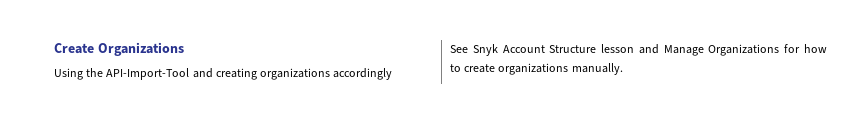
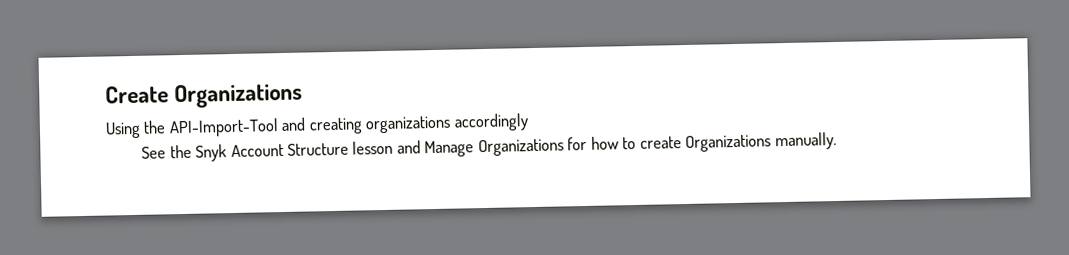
(468, 49) none -> [169,144,192,159] the
[498,63,569,75] organizations -> [685,134,772,153] Organizations

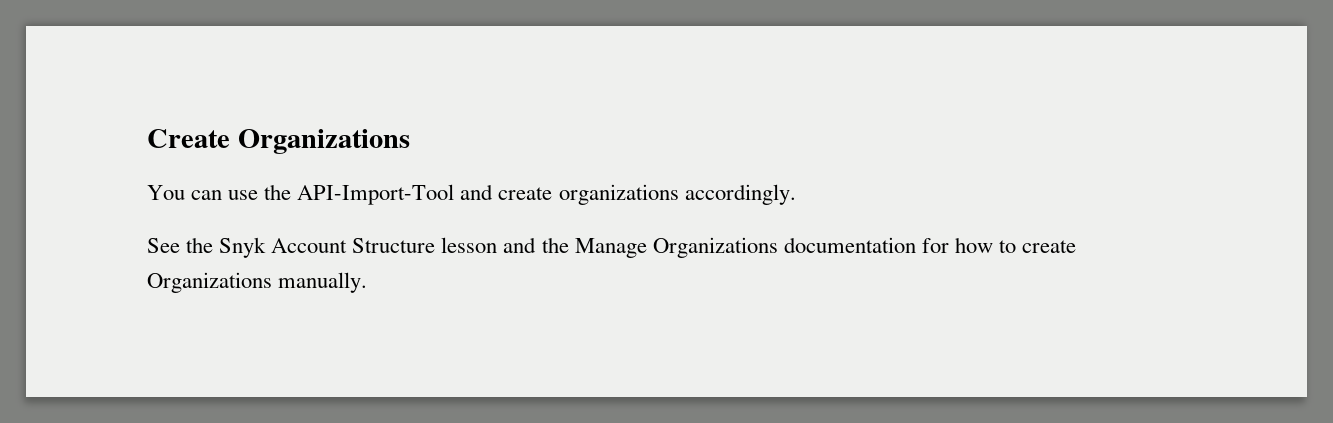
[105,113,529,139] Using the API-Import-Tool and creating organizations accordingly -> [147,184,796,205] You can use the API-Import-Tool and create organizations accordingly.
(421, 147) none -> [541,237,569,253] the
(564, 147) none -> [783,237,916,253] documentation

